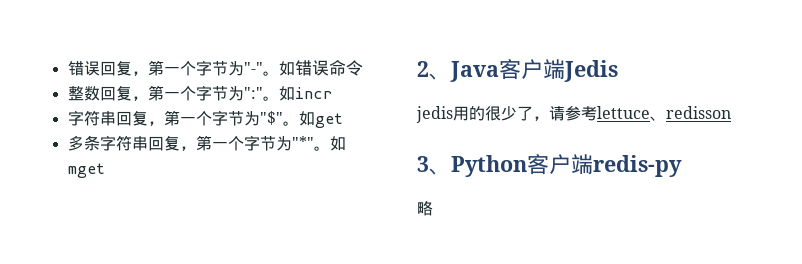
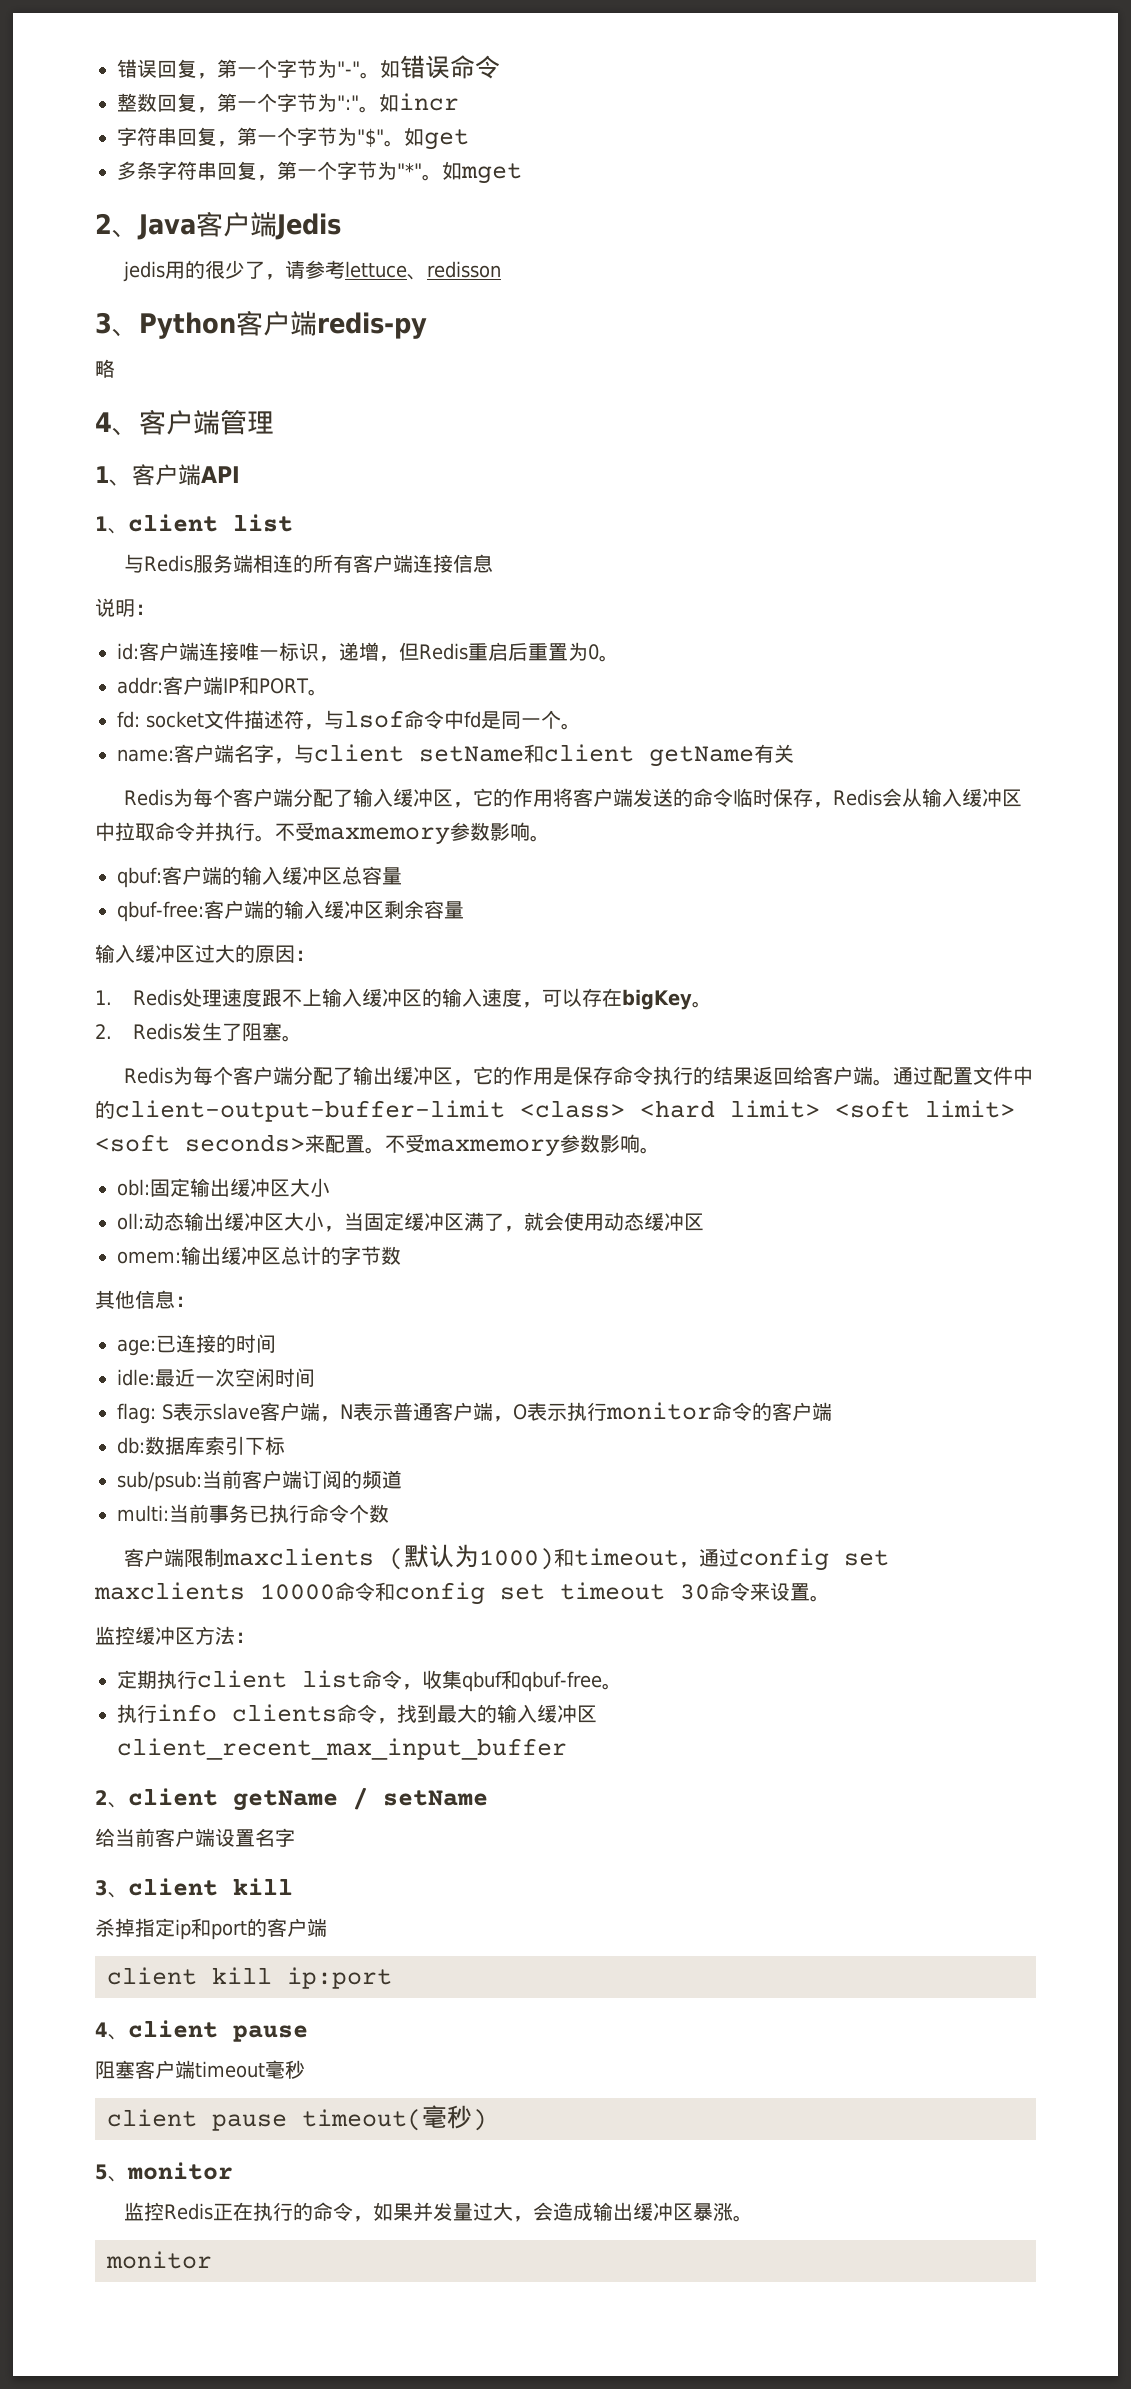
(433, 208) none -> [95,409,274,436] [95,464,240,486] [95,514,293,534] [124,554,494,573] [95,598,155,617] [117,642,619,662] [117,676,328,696] [117,710,581,730] [117,744,794,767] [124,788,1023,808] [95,822,550,845] [117,866,402,888] [117,900,464,922] [95,944,315,963] [95,988,713,1010] [95,1022,303,1042] [124,1066,1034,1086] [95,1100,1015,1122] [95,1134,660,1157] [117,1178,330,1197] [117,1212,704,1232] [117,1246,401,1265] [95,1290,195,1309] [117,1334,276,1356] [117,1368,315,1387] [117,1402,832,1424] [117,1436,285,1455] [117,1470,402,1492] [117,1504,389,1523] [124,1544,890,1571] [94,1582,830,1605] [95,1626,255,1645] [117,1670,622,1692] [117,1704,597,1724] [117,1738,567,1760] [95,1787,488,1811] [95,1828,295,1847] [95,1878,293,1898] [95,1918,327,1940] [107,1967,392,1989] [95,2020,308,2042] [95,2060,305,2079] [107,2105,487,2131] [95,2162,233,2182] [124,2202,754,2222] [106,2251,212,2269] // 4、客户端管理 // 1、客户端API // 1、client list // 与Redis服务端相连的所有客户端连接信息 // 说明： // id:客户端连接唯一标识，递增，但Redis重启后重置为0。 // addr:客户端IP和PORT。 // fd: socket文件描述符，与lsof命令中fd是同一个。 // name:客户端名字，与client setName和client getName有关 // Redis为每个客户端分配了输入缓冲区，它的作用将客户端发送的命令临时保存，Redis会从输入缓冲区中拉取命令并执行。不受maxmemory参数影响。 // qbuf:客户端的输入缓冲区总容量 // qbuf-free:客户端的输入缓冲区剩余容量 // 输入缓冲区过大的原因： // 1. Redis处理速度跟不上输入缓冲区的输入速度，可以存在bigKey。 // 2. Redis发生了阻塞。 // Redis为每个客户端分配了输出缓冲区，它的作用是保存命令执行的结果返回给客户端。通过配置文件中的client-output-buffer-limit <class> <hard limit> <soft limit> <soft seconds>来配置。不受maxmemory参数影响。 // obl:固定输出缓冲区大小 // oll:动态输出缓冲区大小，当固定缓冲区满了，就会使用动态缓冲区 // omem:输出缓冲区总计的字节数 // 其他信息： // age:已连接的时间 // idle:最近一次空闲时间 // flag: S表示slave客户端，N表示普通客户端，O表示执行monitor命令的客户端 // db:数据库索引下标 // sub/psub:当前客户端订阅的频道 // multi:当前事务已执行命令个数 // 客户端限制maxclients (默认为1000)和timeout，通过config set maxclients 10000命令和config set timeout 30命令来设置。 // 监控缓冲区方法： // 定期执行client list命令，收集qbuf和qbuf-free。 // 执行info clients命令，找到最大的输入缓冲区client_recent_max_input_buffer // 2、client getName / setName // 给当前客户端设置名字 // 3、client kill // 杀掉指定ip和port的客户端 // client kill ip:port // 4、client pause // 阻塞客户端timeout毫秒 // client pause timeout(毫秒) // 5、monitor // 监控Redis正在执行的命令，如果并发量过大，会造成输出缓冲区暴涨。 // monitor

